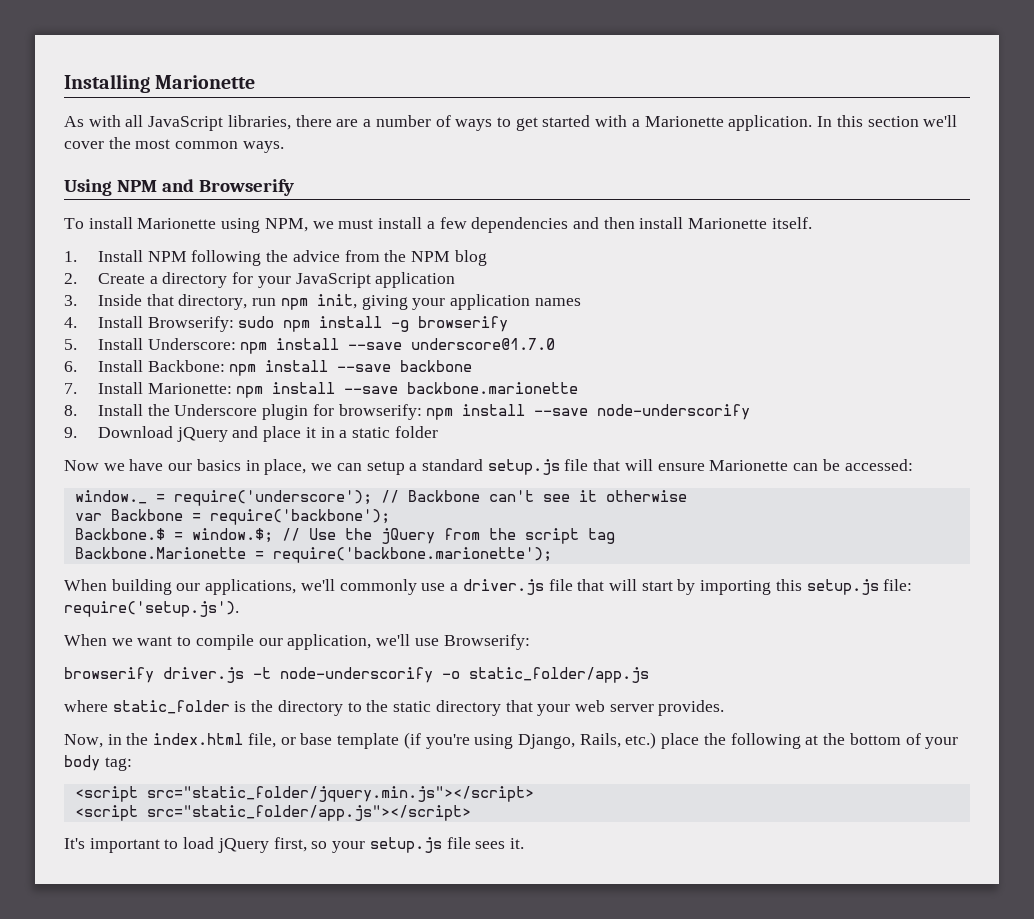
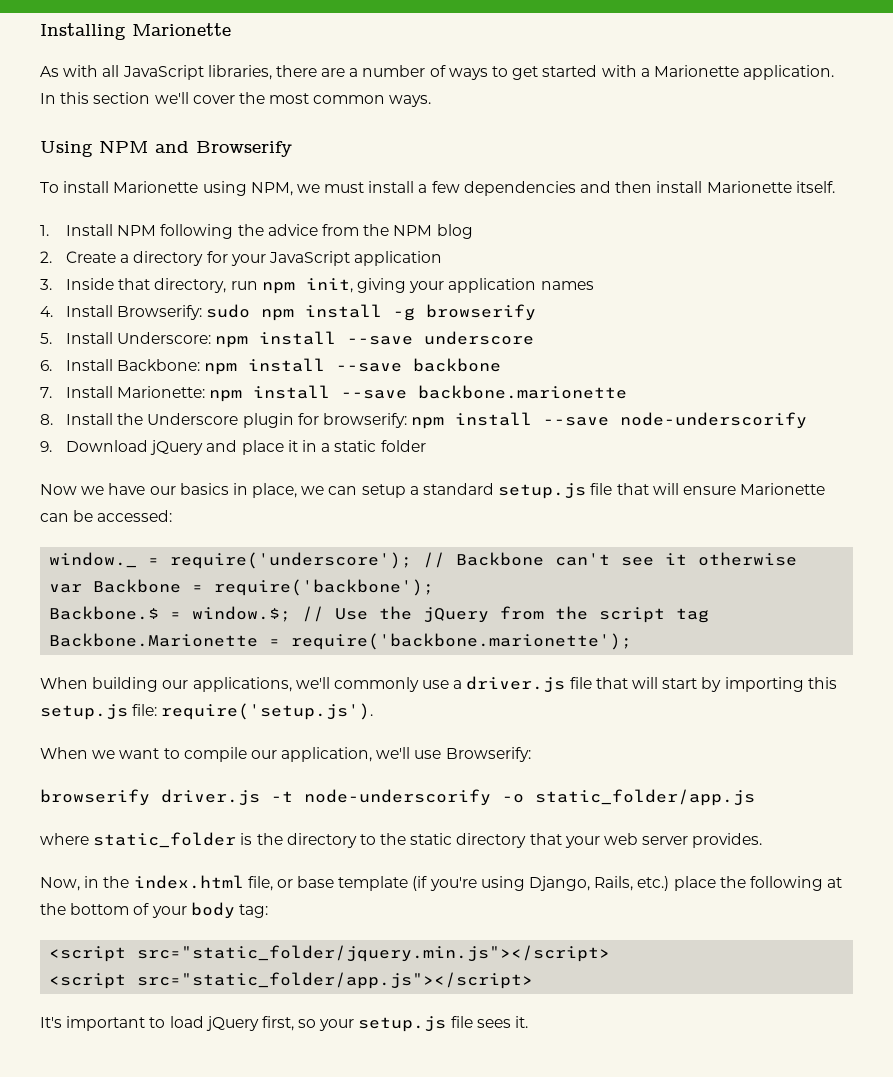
[411,338,556,350] underscore@1.7.0 -> [424,331,535,345] underscore

